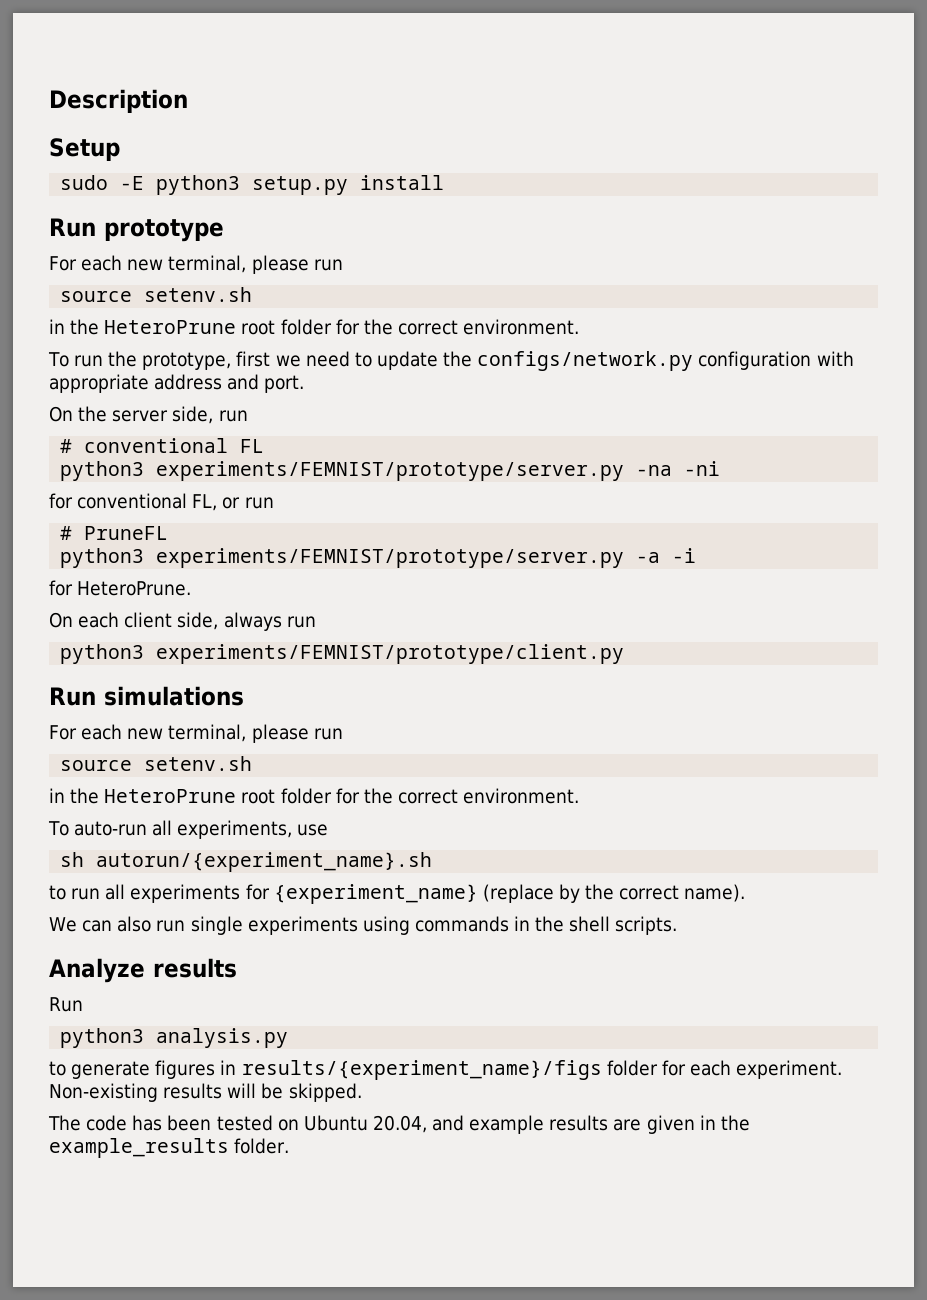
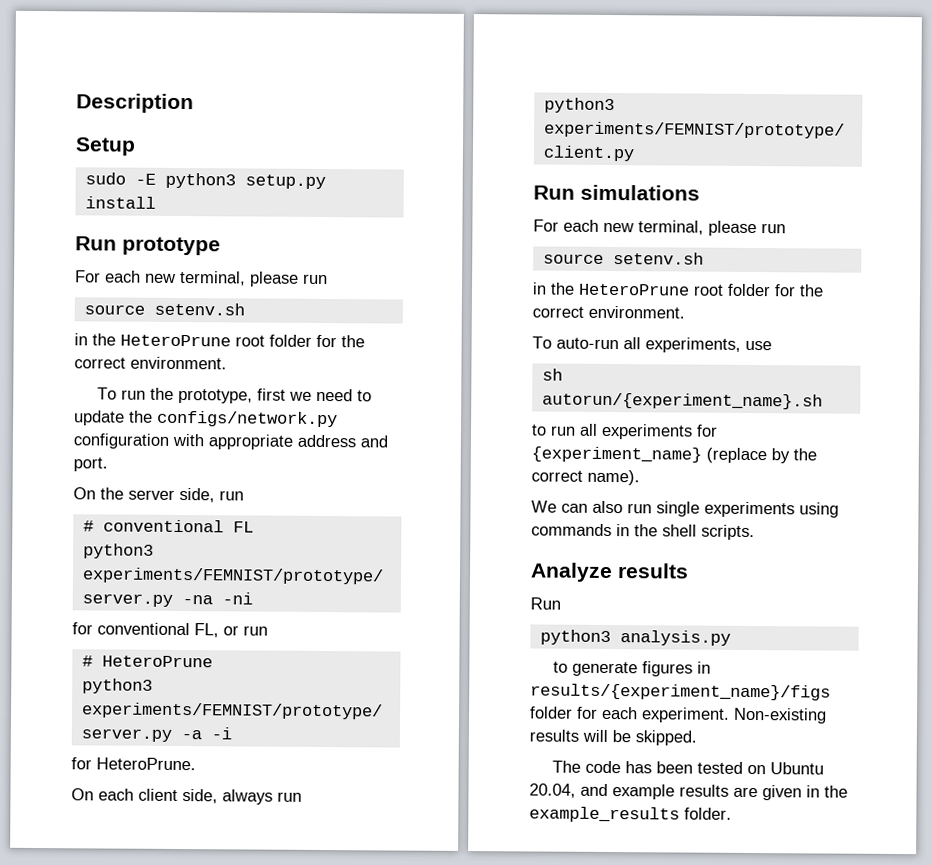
[84,526,169,540] PruneFL -> [101,655,213,668] HeteroPrune

